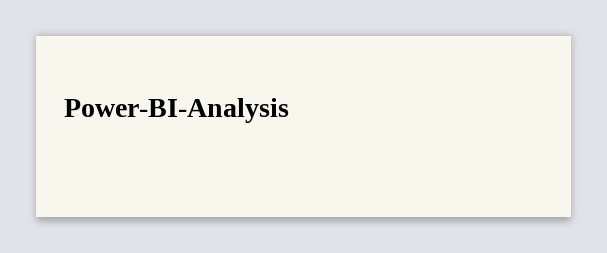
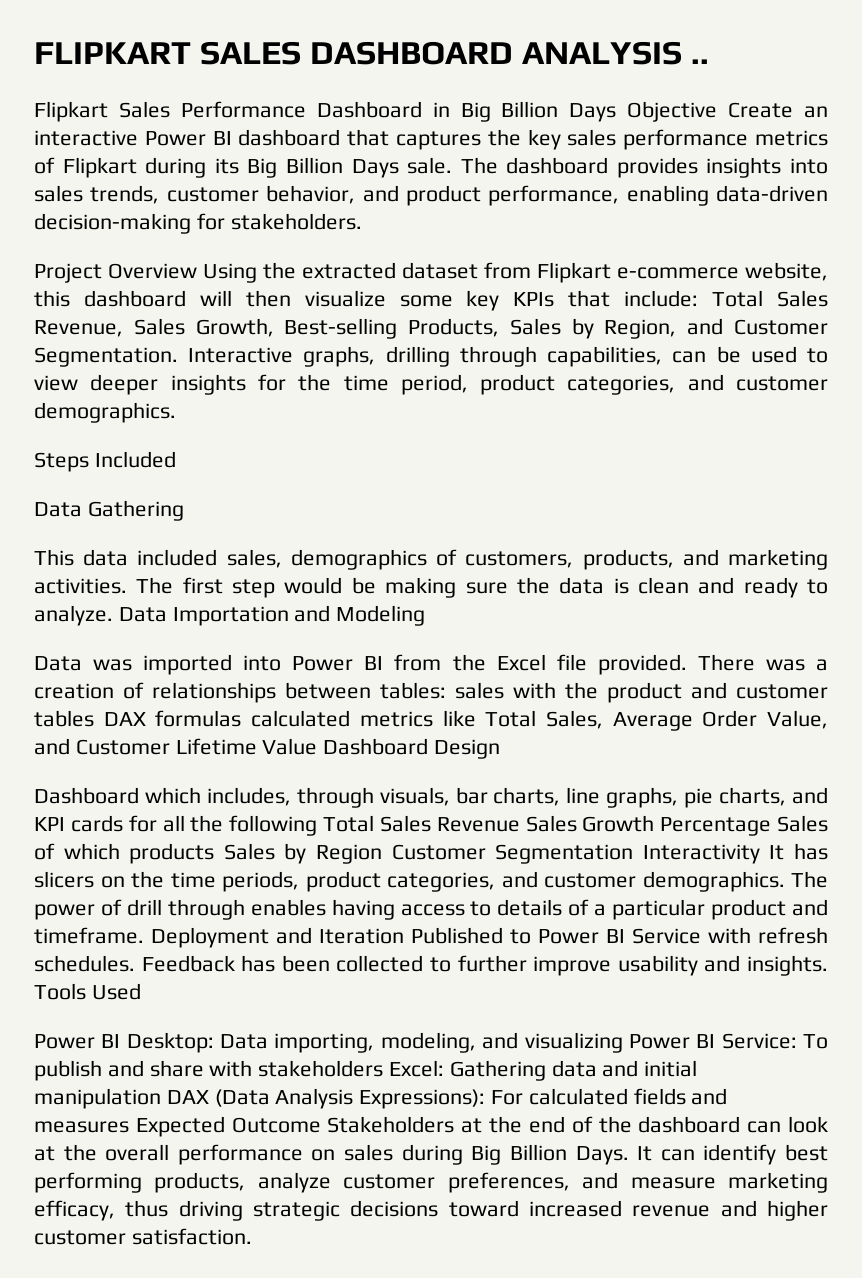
[64,98,289,123] Power-BI-Analysis -> [34,41,710,65] [34,101,828,122] [34,129,828,150] [34,157,828,178] [34,185,828,206] [34,213,362,234] [34,262,828,283] [34,290,828,311] [34,318,829,339] [34,346,828,367] [34,374,828,395] [34,402,176,423] [34,451,176,472] [34,500,184,521] [34,549,828,570] [34,577,829,598] [34,605,426,626] [34,654,829,675] [34,682,828,703] [34,710,828,731] [34,738,501,759] [34,787,828,808] [34,815,828,836] [34,843,829,864] [34,871,828,892] [34,899,828,920] [34,927,828,948] [34,955,828,976] [34,983,141,1000] [34,1032,829,1053] [34,1060,698,1081] [34,1088,728,1109] [34,1116,829,1137] [34,1144,829,1165] [34,1172,829,1193] [34,1200,829,1221] [34,1228,252,1245] FLIPKART SALES DASHBOARD ANALYSIS .. // Flipkart Sales Performance Dashboard in Big Billion Days Objective Create an interactive Power BI dashboard that captures the key sales performance metrics of Flipkart during its Big Billion Days sale. The dashboard provides insights into sales trends, customer behavior, and product performance, enabling data-driven decision-making for stakeholders. // Project Overview Using the extracted dataset from Flipkart e-commerce website, this dashboard will then visualize some key KPIs that include: Total Sales Revenue, Sales Growth, Best-selling Products, Sales by Region, and Customer Segmentation. Interactive graphs, drilling through capabilities, can be used to view deeper insights for the time period, product categories, and customer demographics. // Steps Included // Data Gathering // This data included sales, demographics of customers, products, and marketing activities. The first step would be making sure the data is clean and ready to analyze. Data Importation and Modeling // Data was imported into Power BI from the Excel file provided. There was a creation of relationships between tables: sales with the product and customer tables DAX formulas calculated metrics like Total Sales, Average Order Value, and Customer Lifetime Value Dashboard Design // Dashboard which includes, through visuals, bar charts, line graphs, pie charts, and KPI cards for all the following Total Sales Revenue Sales Growth Percentage Sales of which products Sales by Region Customer Segmentation Interactivity It has slicers on the time periods, product categories, and customer demographics. The power of drill through enables having access to details of a particular product and timeframe. Deployment and Iteration Published to Power BI Service with refresh schedules. Feedback has been collected to further improve usability and insights. Tools Used // Power BI Desktop: Data importing, modeling, and visualizing Power BI Service: To publish and share with stakeholders Excel: Gathering data and initial manipulation DAX (Data Analysis Expressions): For calculated fields and measures Expected Outcome Stakeholders at the end of the dashboard can look at the overall performance on sales during Big Billion Days. It can identify best performing products, analyze customer preferences, and measure marketing efficacy, thus driving strategic decisions toward increased revenue and higher customer satisfaction.

